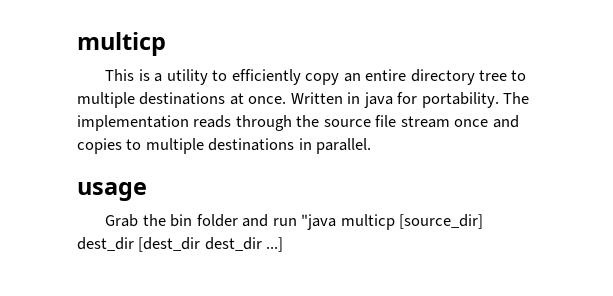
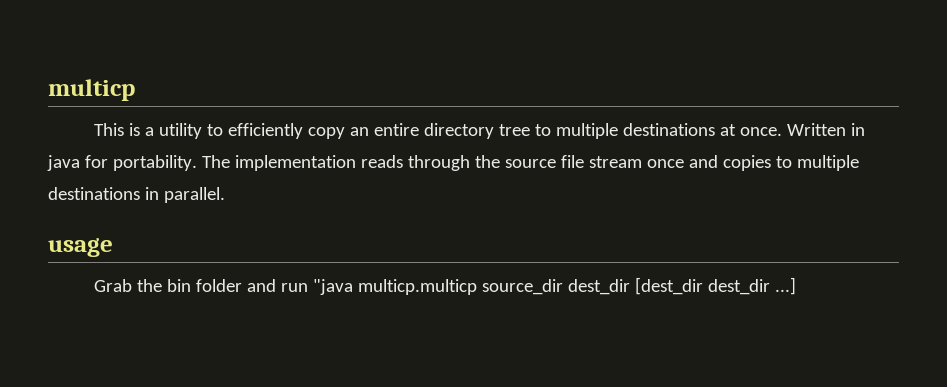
[340,214,484,230] multicp [source_dir] -> [358,279,564,295] multicp.multicp source_dir

